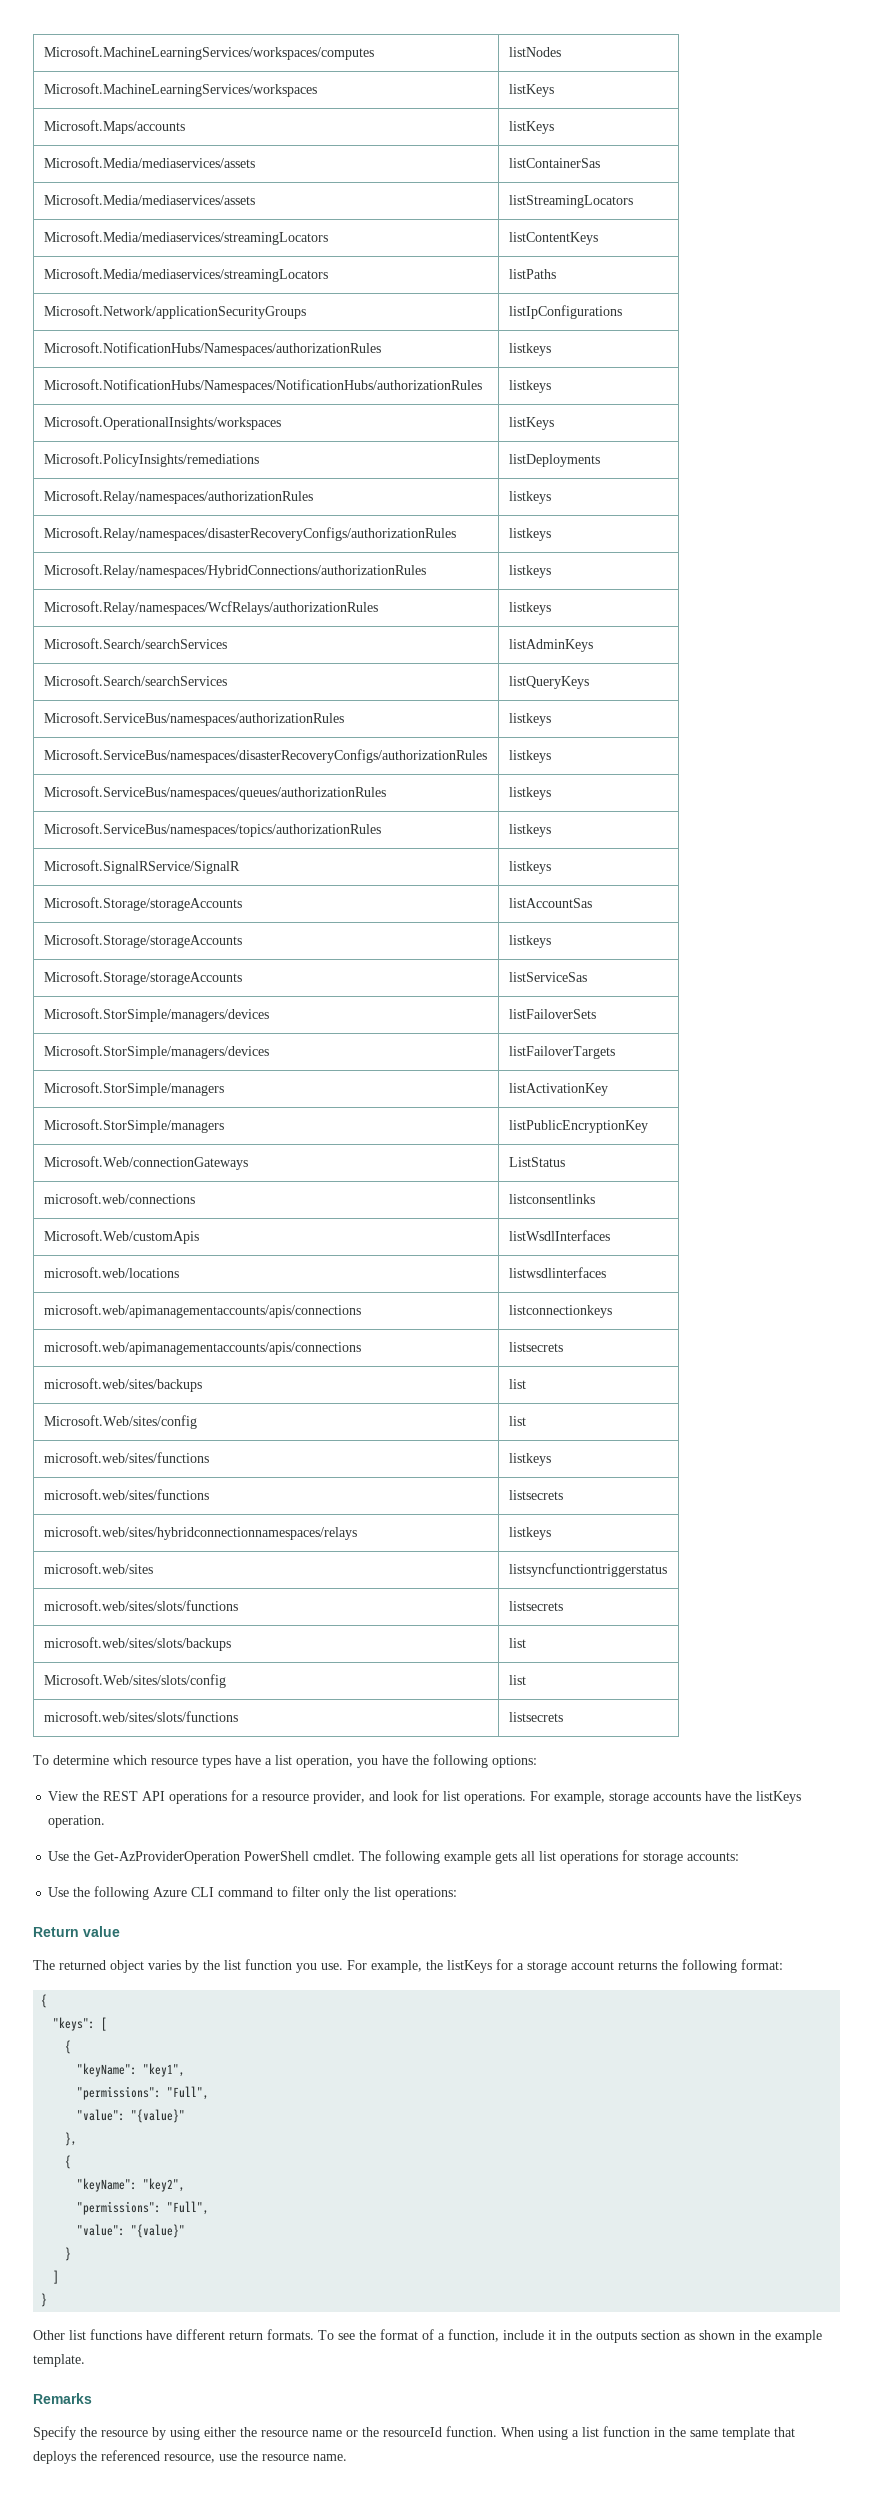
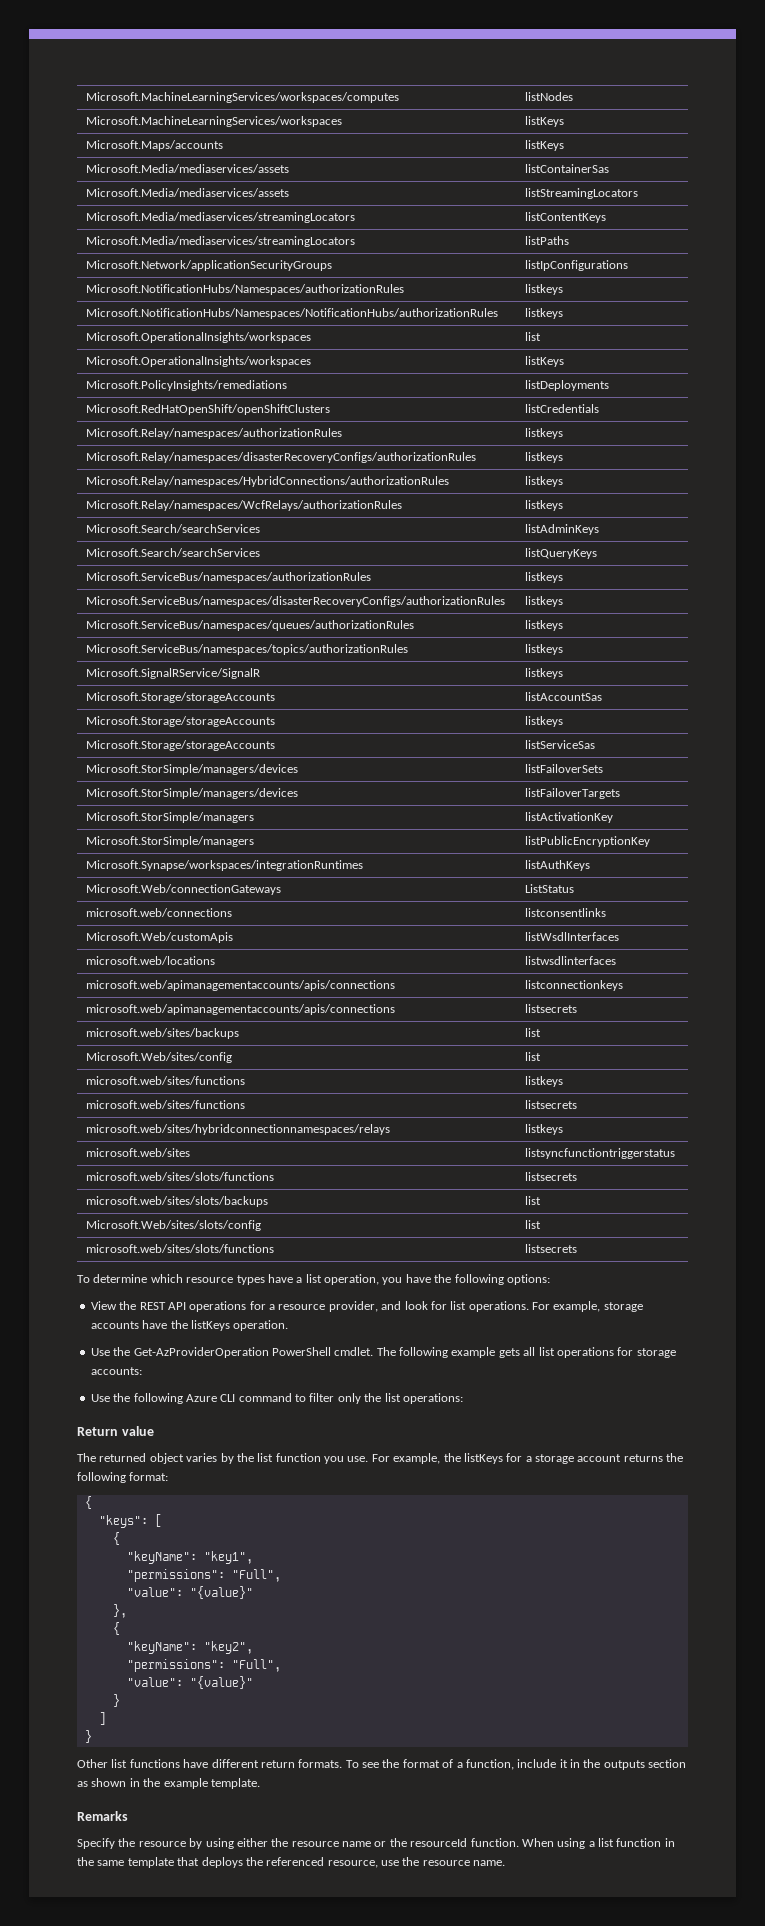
(551, 386) none -> [86,332,312,343] [525,332,542,341] // Microsoft.OperationalInsights/workspaces | list
(600, 460) none -> [86,404,331,415] [525,404,600,413] // Microsoft.RedHatOpenShift/openShiftClusters | listCredentials
(648, 1126) none -> [86,860,364,871] [525,860,591,871] // Microsoft.Synapse/workspaces/integrationRuntimes | listAuthKeys

